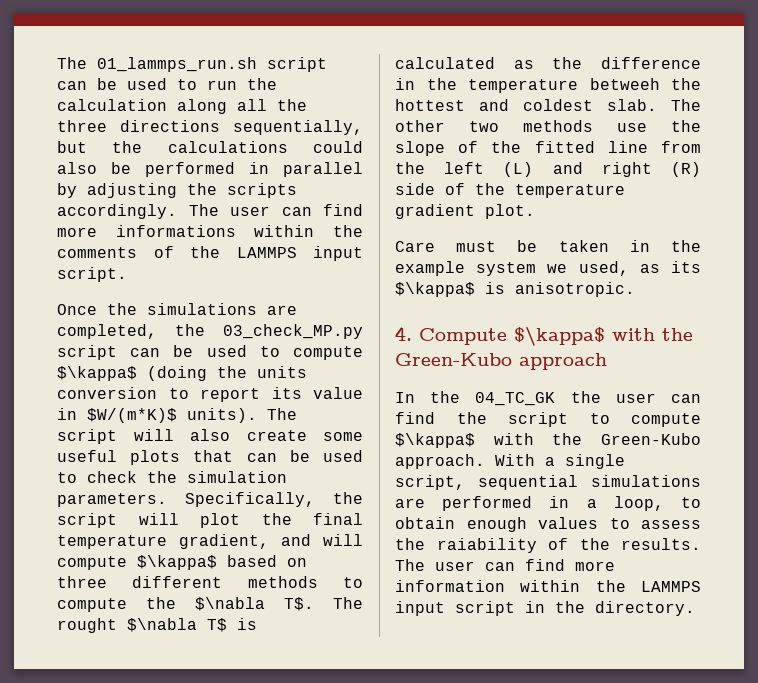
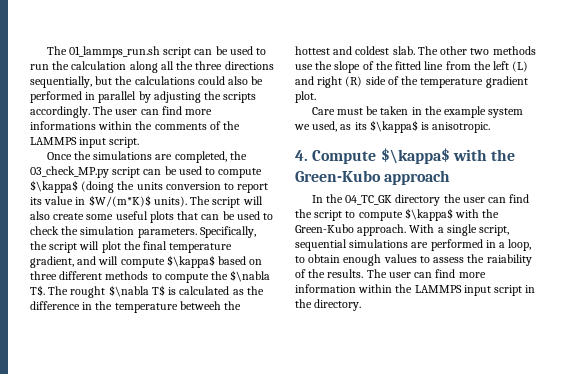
(556, 399) none -> [395,194,441,206] directory

